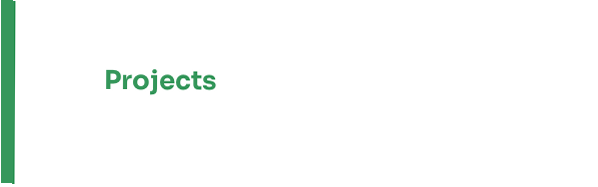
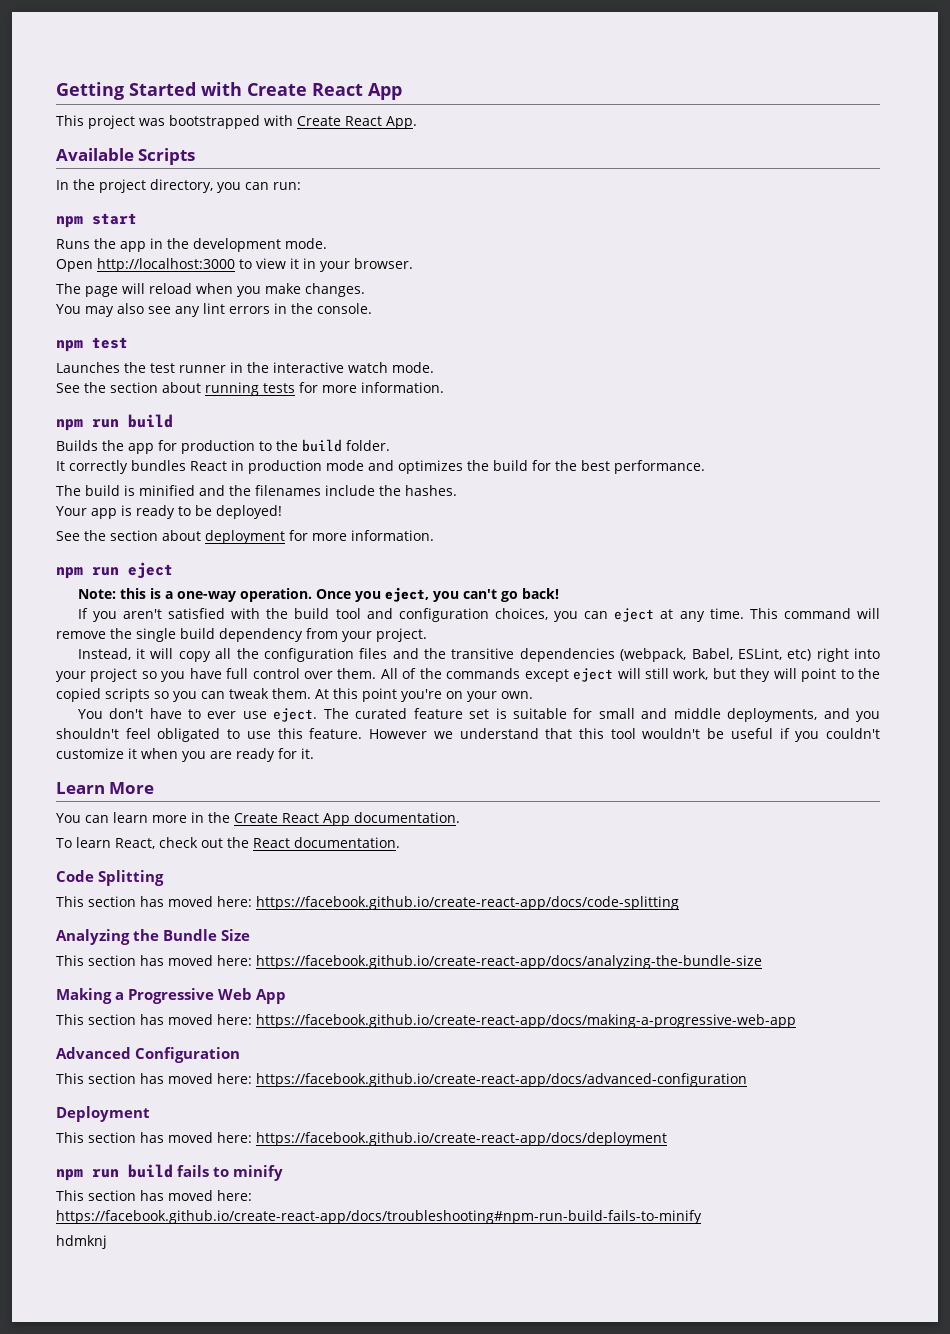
[103,67,217,96] Projects -> [56,82,402,100] [56,115,417,129] [56,148,196,165] [56,179,301,193] [56,213,137,228] [56,238,327,252] [56,258,413,272] [56,283,365,297] [56,303,372,317] [56,337,128,352] [56,362,434,373] [56,382,444,396] [56,414,173,431] [56,439,390,454] [56,460,705,474] [56,485,457,496] [56,505,282,519] [56,530,434,544] [56,562,173,579] [77,587,559,602] [77,608,880,622] [56,628,427,642] [77,648,881,662] [56,668,880,682] [56,688,533,702] [77,708,881,722] [56,728,880,742] [56,748,314,762] [56,782,155,794] [56,812,460,826] [56,837,400,849] [56,870,165,886] [56,896,679,910] [56,929,251,945] [56,955,762,969] [56,988,287,1004] [56,1014,796,1028] [56,1047,241,1063] [56,1073,747,1087] [56,1106,150,1122] [56,1132,667,1146] [56,1164,284,1181] [56,1190,252,1201] [56,1210,702,1224] [56,1235,107,1249] Getting Started with Create React App // This project was bootstrapped with Create React App. // Available Scripts // In the project directory, you can run: // npm start // Runs the app in the development mode. // Open http://localhost:3000 to view it in your browser. // The page will reload when you make changes. // You may also see any lint errors in the console. // npm test // Launches the test runner in the interactive watch mode. // See the section about running tests for more information. // npm run build // Builds the app for production to the build folder. // It correctly bundles React in production mode and optimizes the build for the best performance. // The build is minified and the filenames include the hashes. // Your app is ready to be deployed! // See the section about deployment for more information. // npm run eject // Note: this is a one-way operation. Once you eject, you can't go back! // If you aren't satisfied with the build tool and configuration choices, you can eject at any time. This command will remove the single build dependency from your project. // Instead, it will copy all the configuration files and the transitive dependencies (webpack, Babel, ESLint, etc) right into your project so you have full control over them. All of the commands except eject will still work, but they will point to the copied scripts so you can tweak them. At this point you're on your own. // You don't have to ever use eject. The curated feature set is suitable for small and middle deployments, and you shouldn't feel obligated to use this feature. However we understand that this tool wouldn't be useful if you couldn't customize it when you are ready for it. // Learn More // You can learn more in the Create React App documentation. // To learn React, check out the React documentation. // Code Splitting // This section has moved here: https://facebook.github.io/create-react-app/docs/code-splitting // Analyzing the Bundle Size // This section has moved here: https://facebook.github.io/create-react-app/docs/analyzing-the-bundle-size // Making a Progressive Web App // This section has moved here: https://facebook.github.io/create-react-app/docs/making-a-progressive-web-app // Advanced Configuration // This section has moved here: https://facebook.github.io/create-react-app/docs/advanced-configuration // Deployment // This section has moved here: https://facebook.github.io/create-react-app/docs/deployment // npm run build fails to minify // This section has moved here: https://facebook.github.io/create-react-app/docs/troubleshooting#npm-run-build-fails-to-minify // hdmknj

